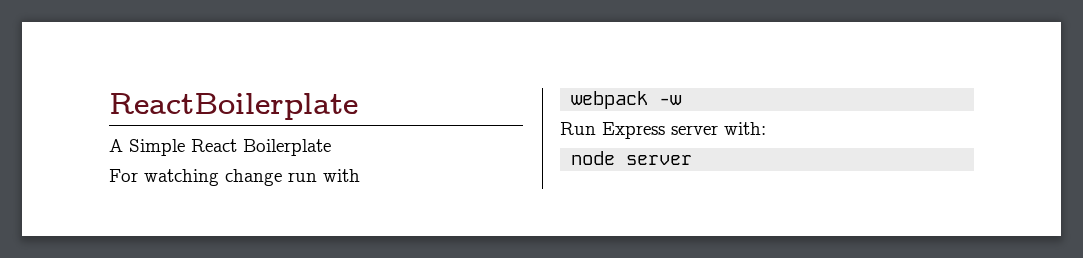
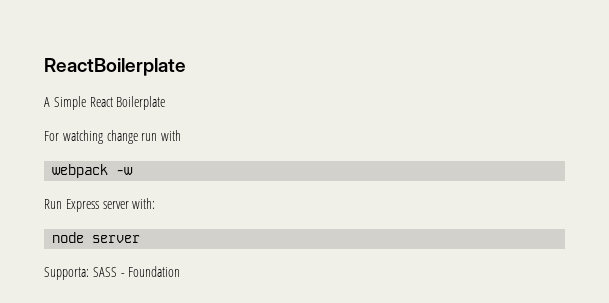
(693, 160) none -> [44,266,181,280] // Supporta: SASS - Foundation

